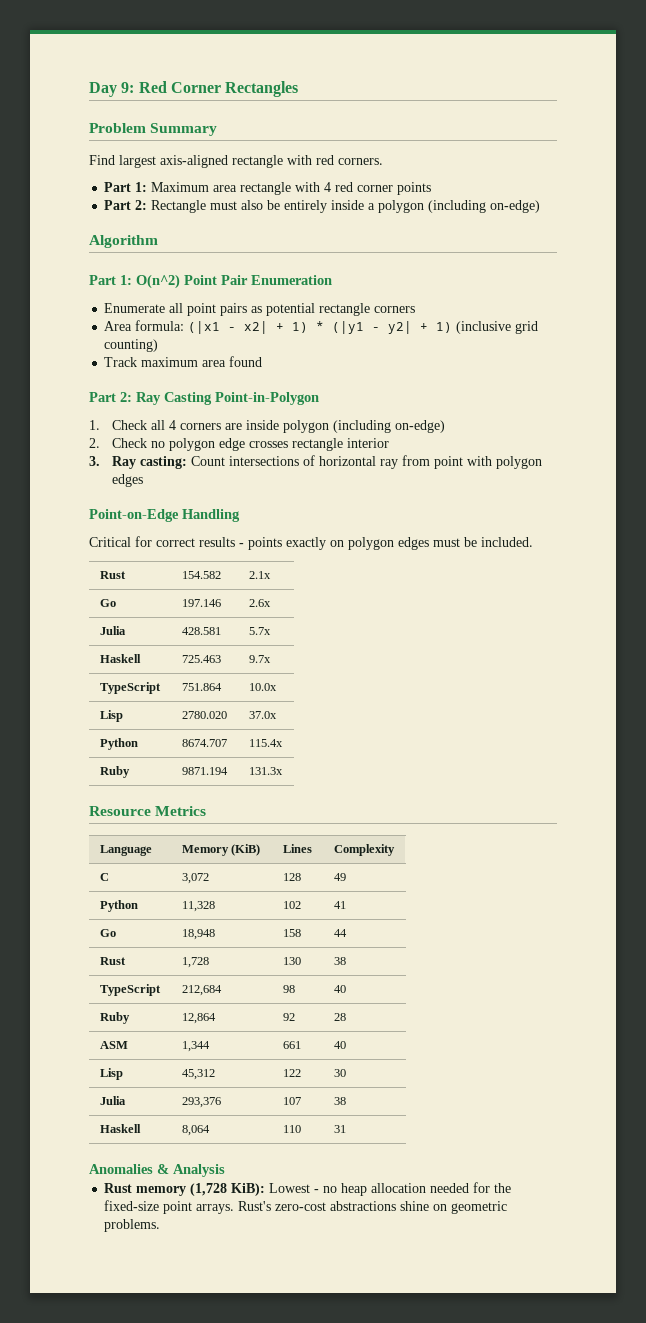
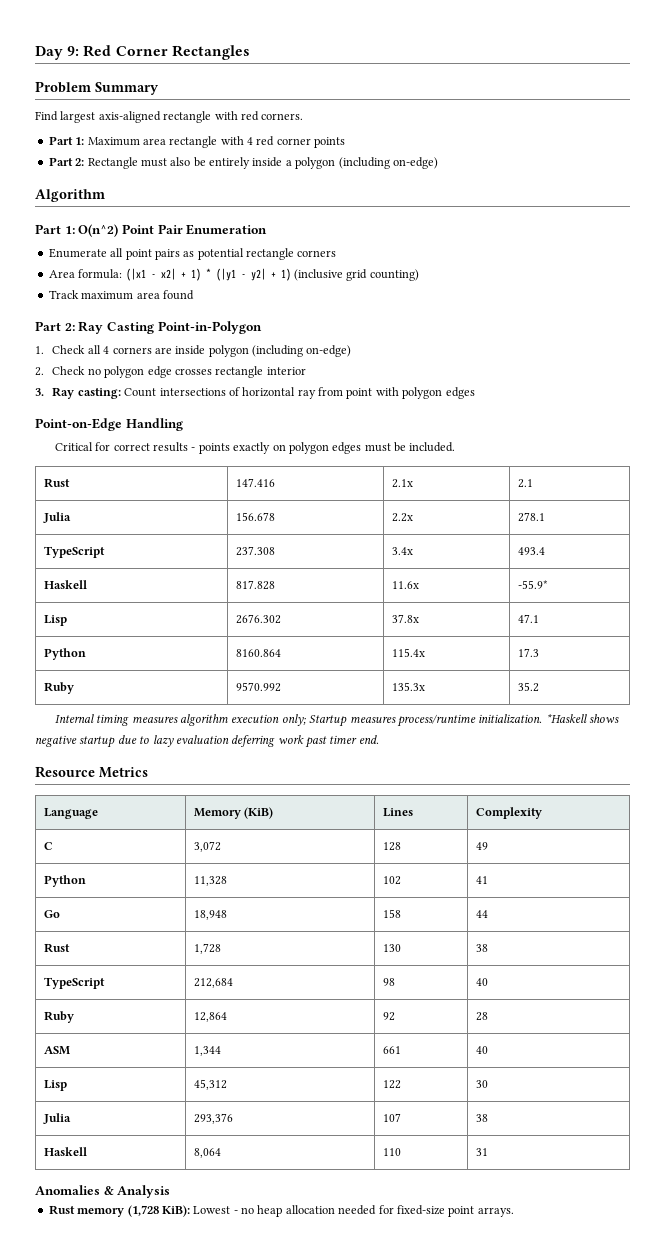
[181,571,221,579] 154.582 -> [236,478,276,487] 147.416
[99,599,116,607] [181,599,221,607] [248,599,271,607] [99,626,126,635] [181,627,221,635] [248,627,271,635] [99,654,141,663] [181,655,221,663] [248,655,271,663] [99,682,161,694] [181,683,222,691] [248,683,277,691] [99,710,123,722] [181,711,227,719] [248,711,277,719] [99,738,138,750] [181,739,227,747] // Go | 197.146 | 2.6x // Julia | 428.581 | 5.7x // Haskell | 725.463 | 9.7x // TypeScript | 751.864 | 10.0x // Lisp | 2780.020 | 37.0x // Python | 8674.707 -> [518,479,534,488] [43,512,72,523] [236,512,276,521] [392,513,414,522] [518,512,546,522] [44,546,106,558] [236,546,276,556] [392,547,414,555] [518,547,546,555] [44,580,88,589] [236,580,276,590] [392,581,420,589] [518,580,549,589] [44,615,68,626] [236,614,282,624] [392,614,420,623] [518,614,540,623] [44,648,87,660] [236,649,282,657] | 2.1 // Julia | 156.678 | 2.2x | 278.1 // TypeScript | 237.308 | 3.4x | 493.4 // Haskell | 817.828 | 11.6x | -55.9* // Lisp | 2676.302 | 37.8x | 47.1 // Python | 8160.864
[99,766,130,778] [181,767,228,775] [248,767,283,775] // Ruby | 9871.194 | 131.3x -> [518,648,540,657] [44,682,75,694] [236,682,282,692] [392,682,426,691] [518,682,540,692] [54,714,620,727] [35,735,379,748] | 17.3 // Ruby | 9570.992 | 135.3x | 35.2 // Internal timing measures algorithm execution only; Startup measures process/runtime initialization. *Haskell shows negative startup due to lazy evaluation deferring work past timer end.
[494,1183,512,1193] the -> (394, 1209) none
[238,1201,508,1214] [104,1219,161,1232] Rust's zero-cost abstractions shine on geometric problems. -> (514, 1212) none

